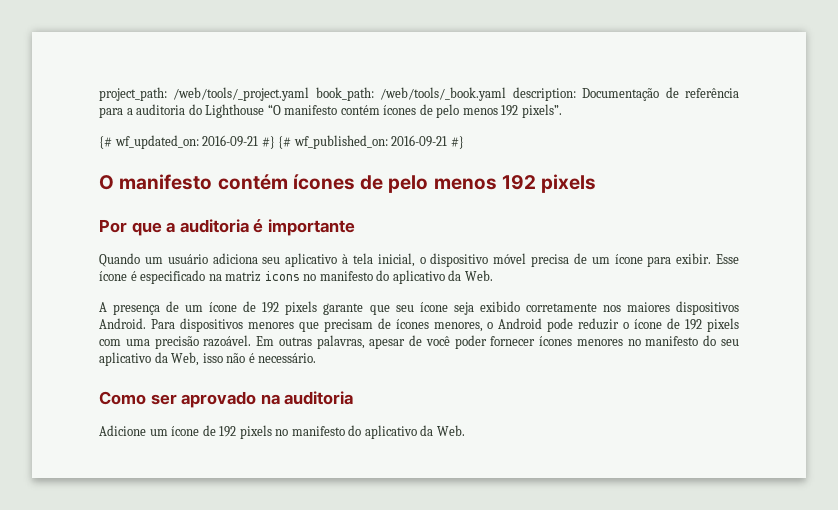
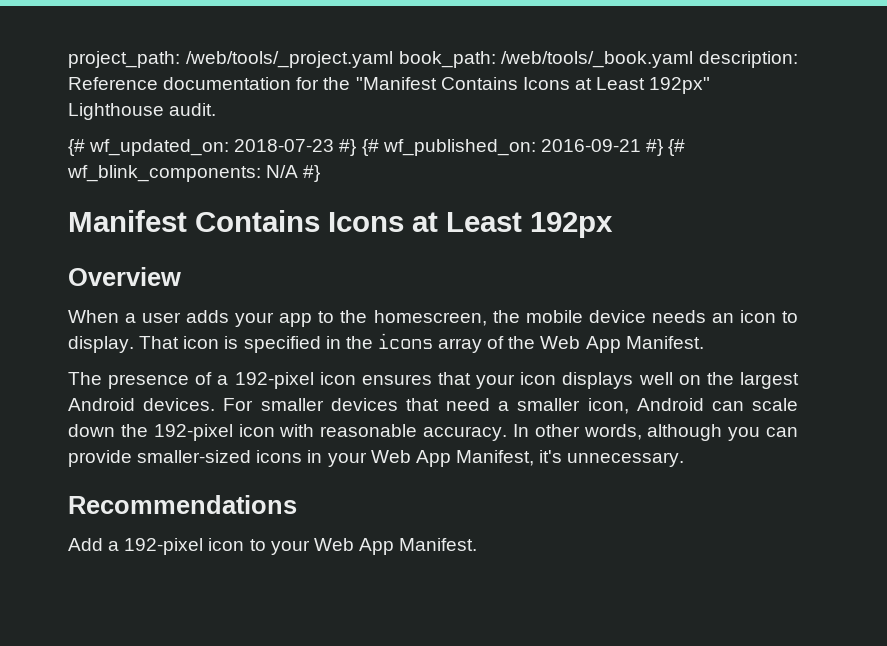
[582,87,740,101] [99,104,562,118] Documentação de referência para a auditoria do Lighthouse “O manifesto contém ícones de pelo menos 192 pixels”. -> [68,77,711,94] [68,103,217,120] Reference documentation for the "Manifest Contains Icons at Least 192px" Lighthouse audit.
[202,135,259,147] 2016-09-21 -> [234,139,335,152] 2018-07-23
[99,174,597,193] [99,219,355,236] [99,253,739,267] [99,270,493,284] [99,301,739,315] [99,318,740,332] [99,335,739,349] [99,352,317,366] [99,391,354,408] [99,425,465,439] // O manifesto contém ícones de pelo menos 192 pixels // Por que a auditoria é importante // Quando um usuário adiciona seu aplicativo à tela inicial, o dispositivo móvel precisa de um ícone para exibir. Esse ícone é especificado na matriz icons no manifesto do aplicativo da Web. // A presença de um ícone de 192 pixels garante que seu ícone seja exibido corretamente nos maiores dispositivos Android. Para dispositivos menores que precisam de ícones menores, o Android pode reduzir o ícone de 192 pixels com uma precisão razoável. Em outras palavras, apesar de você poder fornecer ícones menores no manifesto do seu aplicativo da Web, isso não é necessário. // Como ser aprovado na auditoria // Adicione um ícone de 192 pixels no manifesto do aplicativo da Web. -> [668,139,686,156] [67,165,321,182] [68,210,613,238] [68,267,181,286] [68,310,799,327] [68,333,704,353] [68,372,799,389] [68,398,798,414] [68,424,799,441] [68,450,685,467] [68,495,297,514] [68,538,478,555] {# wf_blink_components: N/A #} // Manifest Contains Icons at Least 192px // Overview // When a user adds your app to the homescreen, the mobile device needs an icon to display. That icon is specified in the icons array of the Web App Manifest. // The presence of a 192-pixel icon ensures that your icon displays well on the largest Android devices. For smaller devices that need a smaller icon, Android can scale down the 192-pixel icon with reasonable accuracy. In other words, although you can provide smaller-sized icons in your Web App Manifest, it's unnecessary. // Recommendations // Add a 192-pixel icon to your Web App Manifest.

